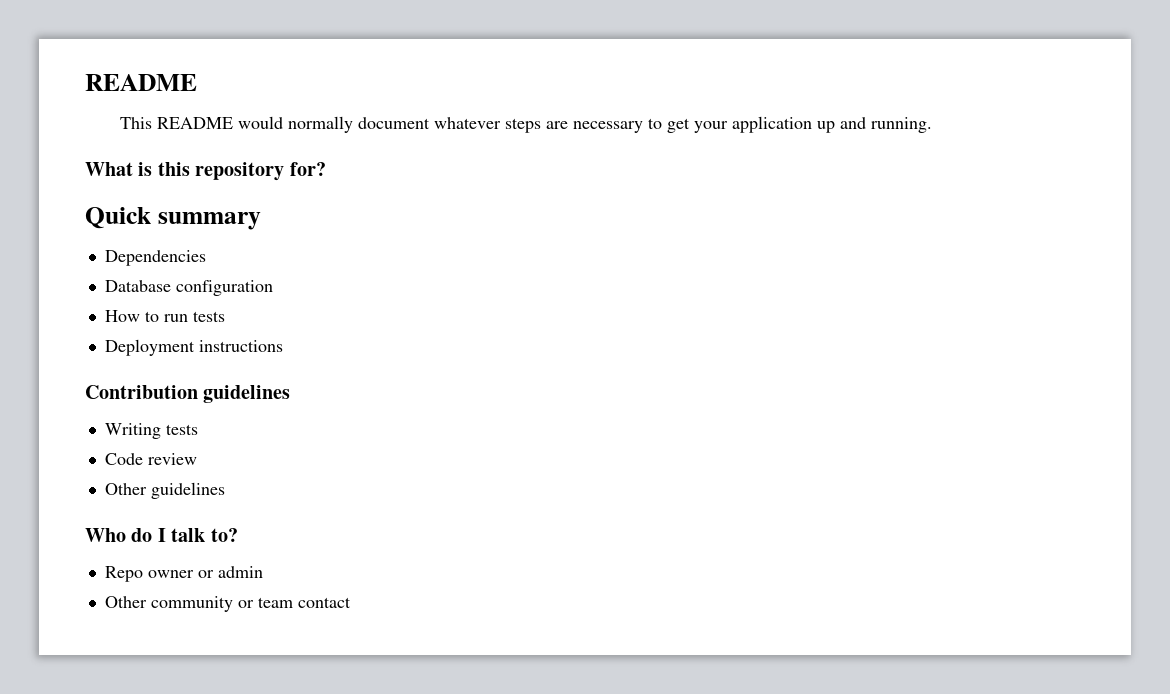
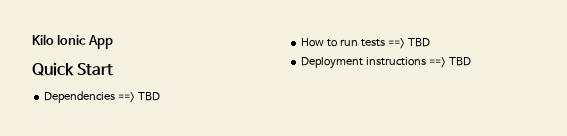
[85,74,197,91] [119,116,932,133] [85,162,326,181] README // This README would normally document whatever steps are necessary to get your application up and running. // What is this repository for? -> [32,34,113,49] Kilo Ionic App
[157,212,261,230] summary -> [77,63,114,76] Start
[104,280,273,296] // Database configuration -> [118,92,161,103] ==> TBD
(225, 316) none -> [387,38,430,49] ==> TBD
[85,385,291,403] [104,423,198,439] [104,453,197,465] [104,482,225,499] [85,528,238,542] [104,566,263,582] [104,596,351,612] // Contribution guidelines // Writing tests // Code review // Other guidelines // Who do I talk to? // Repo owner or admin // Other community or team contact -> [429,57,472,68] ==> TBD

